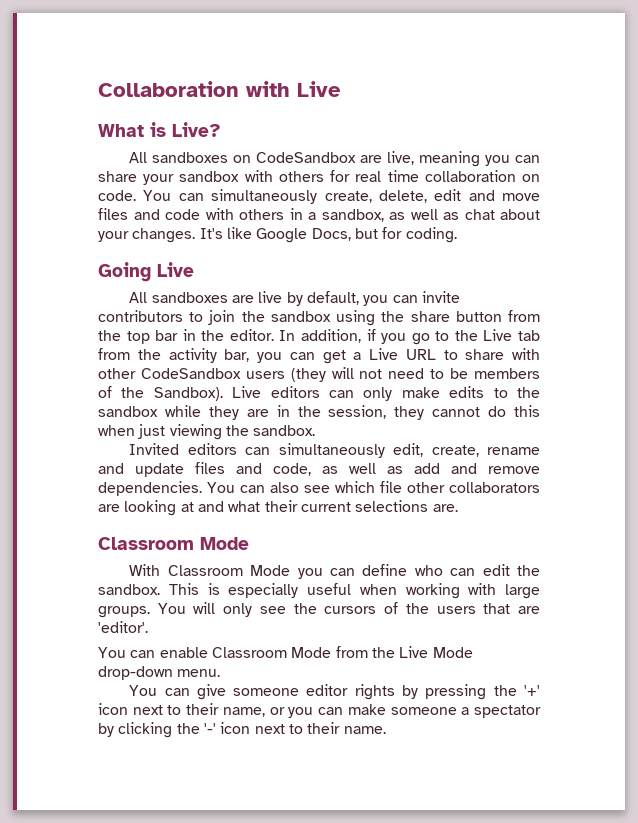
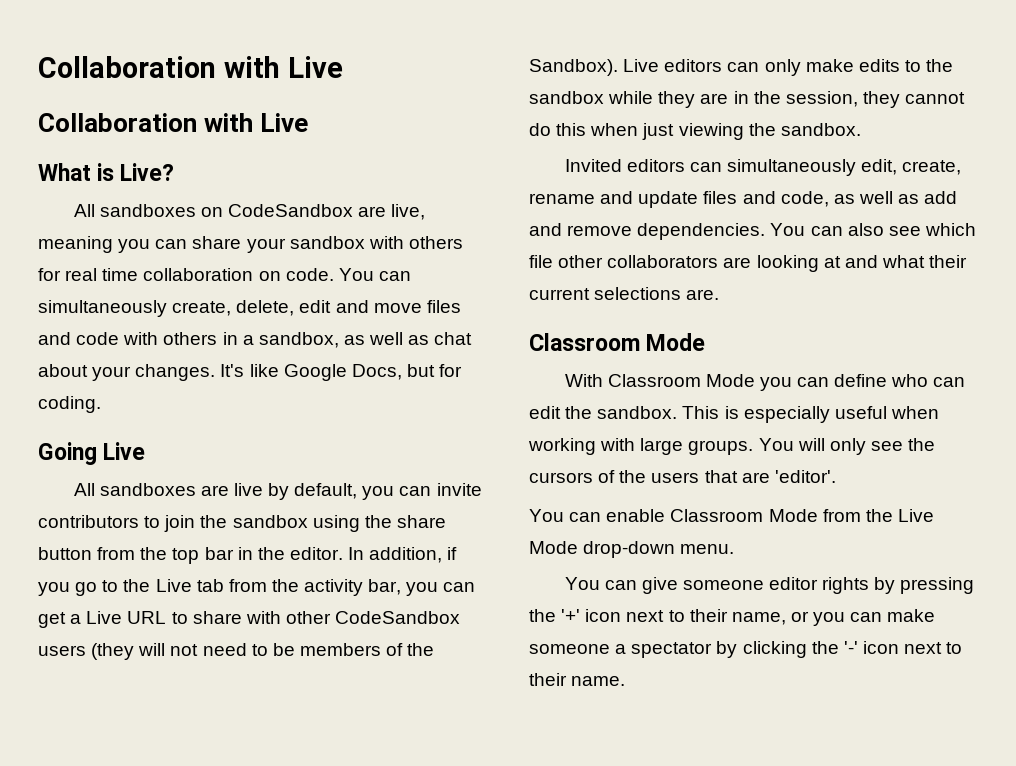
[98,81,341,97] Collaboration with Live -> [38,56,343,78] [38,113,309,132] Collaboration with Live // Collaboration with Live

